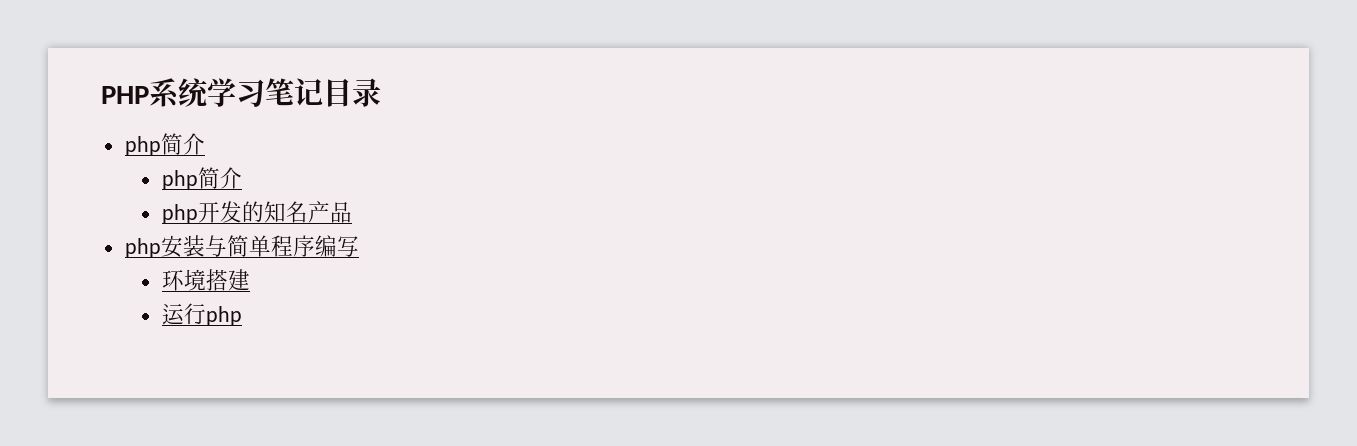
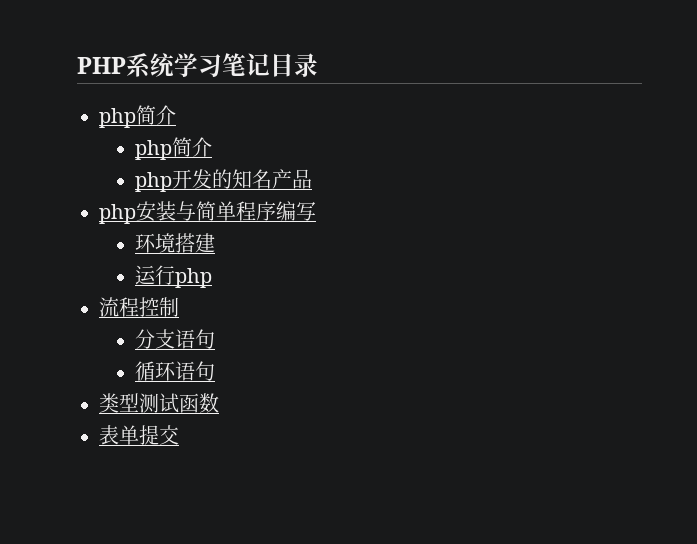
(242, 316) none -> [99,297,179,317] [134,329,215,349] [134,361,215,381] [99,393,219,413] [99,425,179,445] // 流程控制 // 分支语句 // 循环语句 // 类型测试函数 // 表单提交

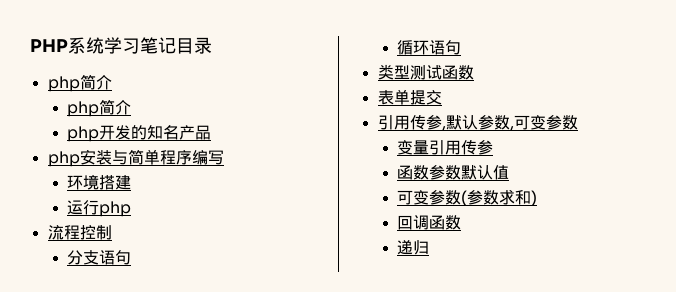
(179, 435) none -> [377,115,578,131] [397,140,494,155] [397,165,510,180] [397,189,538,206] [397,215,462,230] [397,240,430,255] // 引用传参,默认参数,可变参数 // 变量引用传参 // 函数参数默认值 // 可变参数(参数求和) // 回调函数 // 递归

